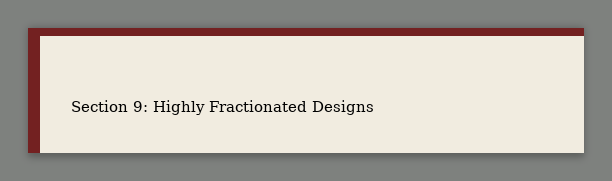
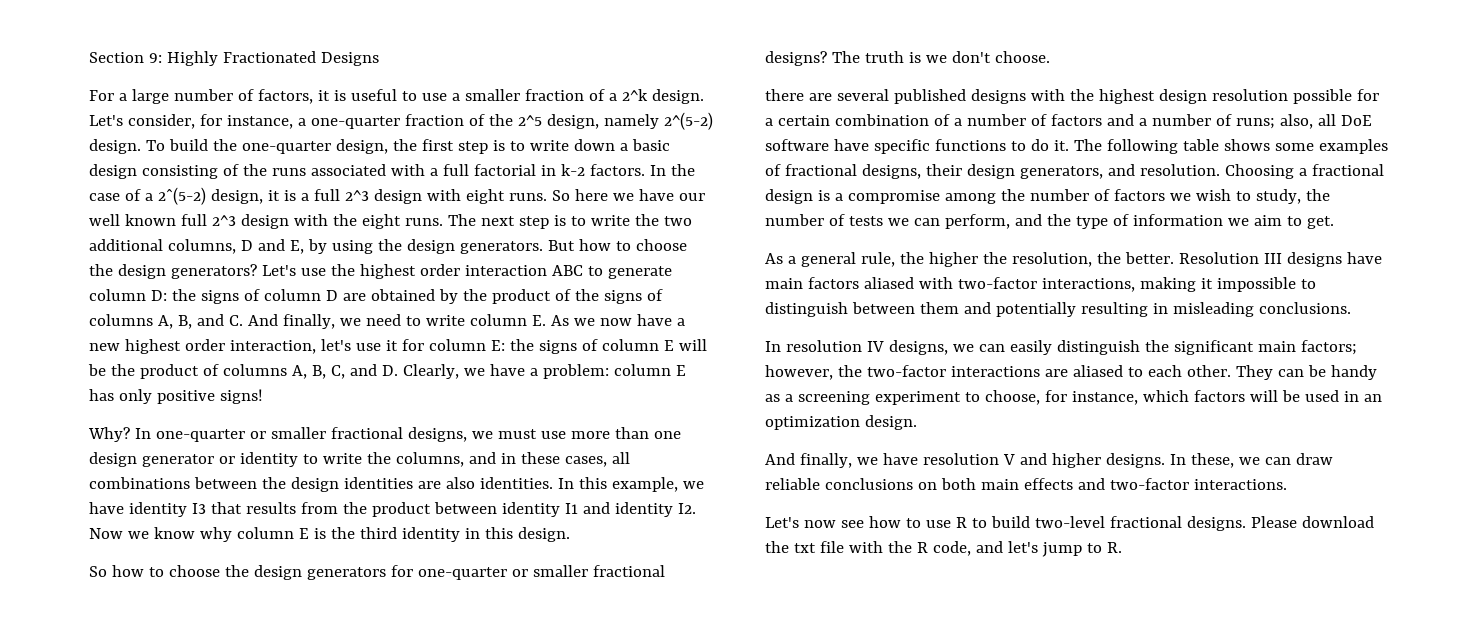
(374, 107) none -> [89,89,704,104] [89,112,713,130] [89,139,670,154] [89,164,695,179] [89,187,705,205] [89,214,692,229] [89,239,687,254] [89,264,672,279] [89,289,663,304] [89,314,685,329] [89,339,707,354] [88,364,686,379] [89,389,263,404] [88,427,681,442] [89,452,630,467] [89,477,704,492] [89,502,696,517] [89,527,570,542] [89,565,665,580] [765,51,1050,66] [765,89,1379,104] [765,114,1372,129] [765,139,1388,154] [765,164,1384,179] [765,189,1330,204] [765,214,1334,229] [765,252,1382,267] [765,277,1316,292] [765,302,1351,317] [765,340,1357,355] [765,365,1377,380] [765,390,1382,405] [765,415,917,430] [765,453,1333,468] [765,478,1287,490] [765,516,1374,531] [765,541,1122,557] // For a large number of factors, it is useful to use a smaller fraction of a 2^k design. Let's consider, for instance, a one-quarter fraction of the 2^5 design, namely 2^(5-2) design. To build the one-quarter design, the first step is to write down a basic design consisting of the runs associated with a full factorial in k-2 factors. In the case of a 2ˆ(5-2) design, it is a full 2^3 design with eight runs. So here we have our well known full 2^3 design with the eight runs. The next step is to write the two additional columns, D and E, by using the design generators. But how to choose the design generators? Let's use the highest order interaction ABC to generate column D: the signs of column D are obtained by the product of the signs of columns A, B, and C. And finally, we need to write column E. As we now have a new highest order interaction, let's use it for column E: the signs of column E will be the product of columns A, B, C, and D. Clearly, we have a problem: column E has only positive signs! // Why? In one-quarter or smaller fractional designs, we must use more than one design generator or identity to write the columns, and in these cases, all combinations between the design identities are also identities. In this example, we have identity I3 that results from the product between identity I1 and identity I2. Now we know why column E is the third identity in this design. // So how to choose the design generators for one-quarter or smaller fractional designs? The truth is we don't choose. // there are several published designs with the highest design resolution possible for a certain combination of a number of factors and a number of runs; also, all DoE software have specific functions to do it. The following table shows some examples of fractional designs, their design generators, and resolution. Choosing a fractional design is a compromise among the number of factors we wish to study, the number of tests we can perform, and the type of information we aim to get. // As a general rule, the higher the resolution, the better. Resolution III designs have main factors aliased with two-factor interactions, making it impossible to distinguish between them and potentially resulting in misleading conclusions. // In resolution IV designs, we can easily distinguish the significant main factors; however, the two-factor interactions are aliased to each other. They can be handy as a screening experiment to choose, for instance, which factors will be used in an optimization design. // And finally, we have resolution V and higher designs. In these, we can draw reliable conclusions on both main effects and two-factor interactions. // Let's now see how to use R to build two-level fractional designs. Please download the txt file with the R code, and let's jump to R.

